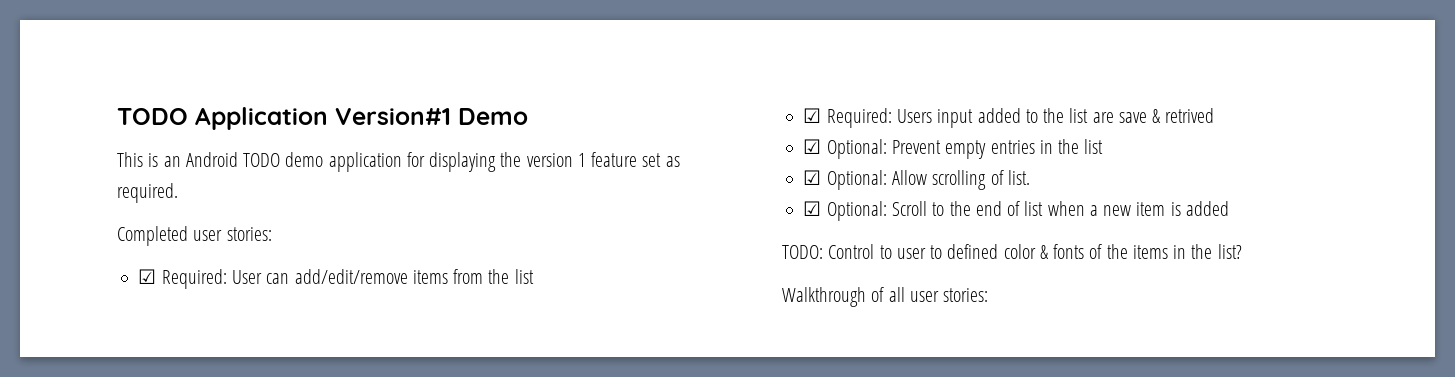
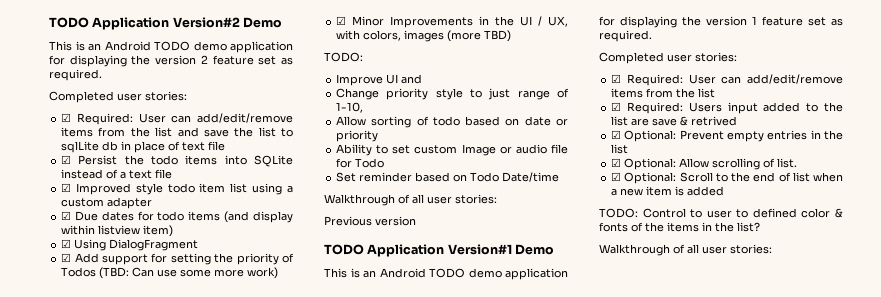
[117,107,328,130] TODO Application -> [49,17,283,30] [49,41,293,53] [49,55,293,67] [49,69,102,81] [49,91,187,103] [61,113,293,125] [61,127,294,137] [61,141,226,153] [61,155,293,167] [61,169,173,179] [61,183,294,195] [61,197,153,209] [61,211,293,223] [61,225,174,237] [61,239,199,251] [61,253,294,265] [61,267,279,279] [336,16,568,28] [336,30,512,42] [324,52,363,62] [336,74,423,86] [336,88,569,100] [336,102,364,113] [336,116,568,128] [336,130,379,142] [336,144,568,156] [336,158,385,168] [336,172,560,182] [324,194,497,206] [324,216,416,226] [324,244,445,257] TODO Application Version#2 Demo // This is an Android TODO demo application for displaying the version 2 feature set as required. // Completed user stories: // ☑ Required: User can add/edit/remove items from the list and save the list to sqlLite db in place of text file // ☑ Persist the todo items into SQLite instead of a text file // ☑ Improved style todo item list using a custom adapter // ☑ Due dates for todo items (and display within listview item) // ☑ Using DialogFragment // ☑ Add support for setting the priority of Todos (TBD: Can use some more work) // ☑ Minor Improvements in the UI / UX, with colors, images (more TBD) // TODO: // Improve UI and // Change priority style to just range of 1-10, // Allow sorting of todo based on date or priority // Ability to set custom Image or audio file for Todo // Set reminder based on Todo Date/time // Walkthrough of all user stories: // Previous version // TODO Application

